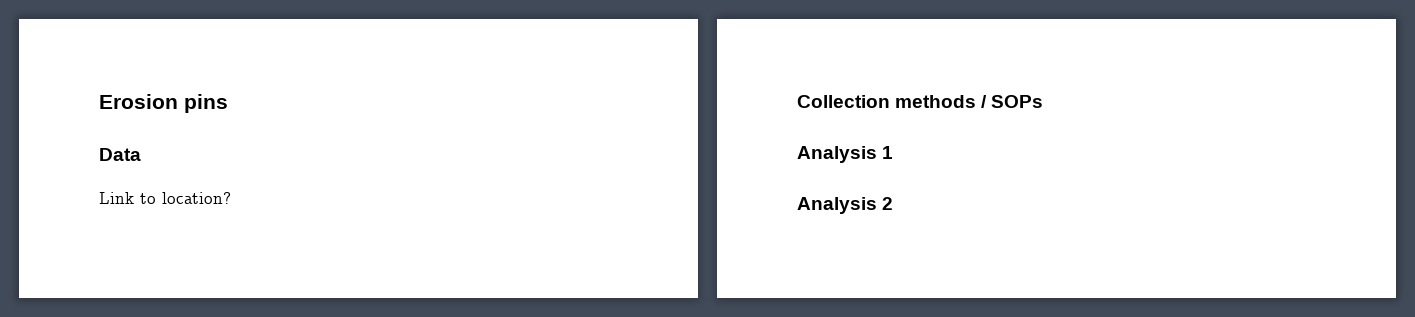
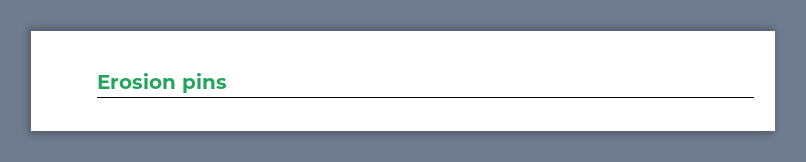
[99,148,141,161] [99,192,231,204] [797,95,1044,108] [797,146,894,163] [797,197,894,214] // Data // Link to location? // Collection methods / SOPs // Analysis 1 // Analysis 2 -> (227, 83) none

